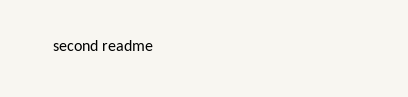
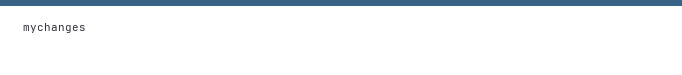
[53,40,154,51] second readme -> [23,23,86,33] mychanges

